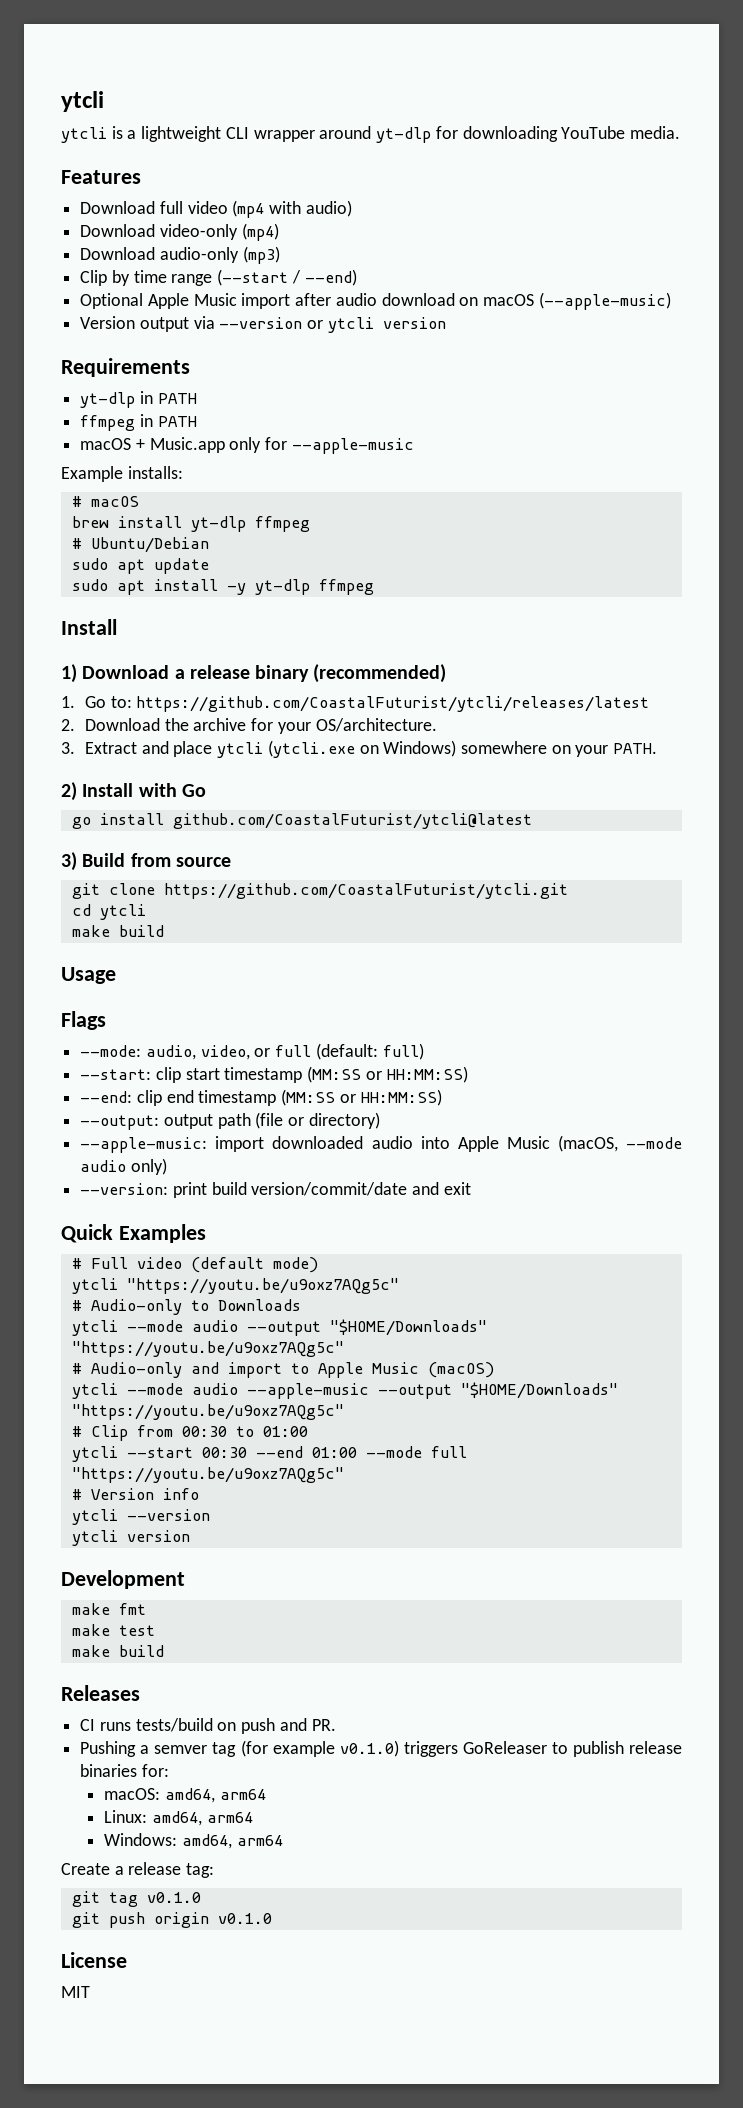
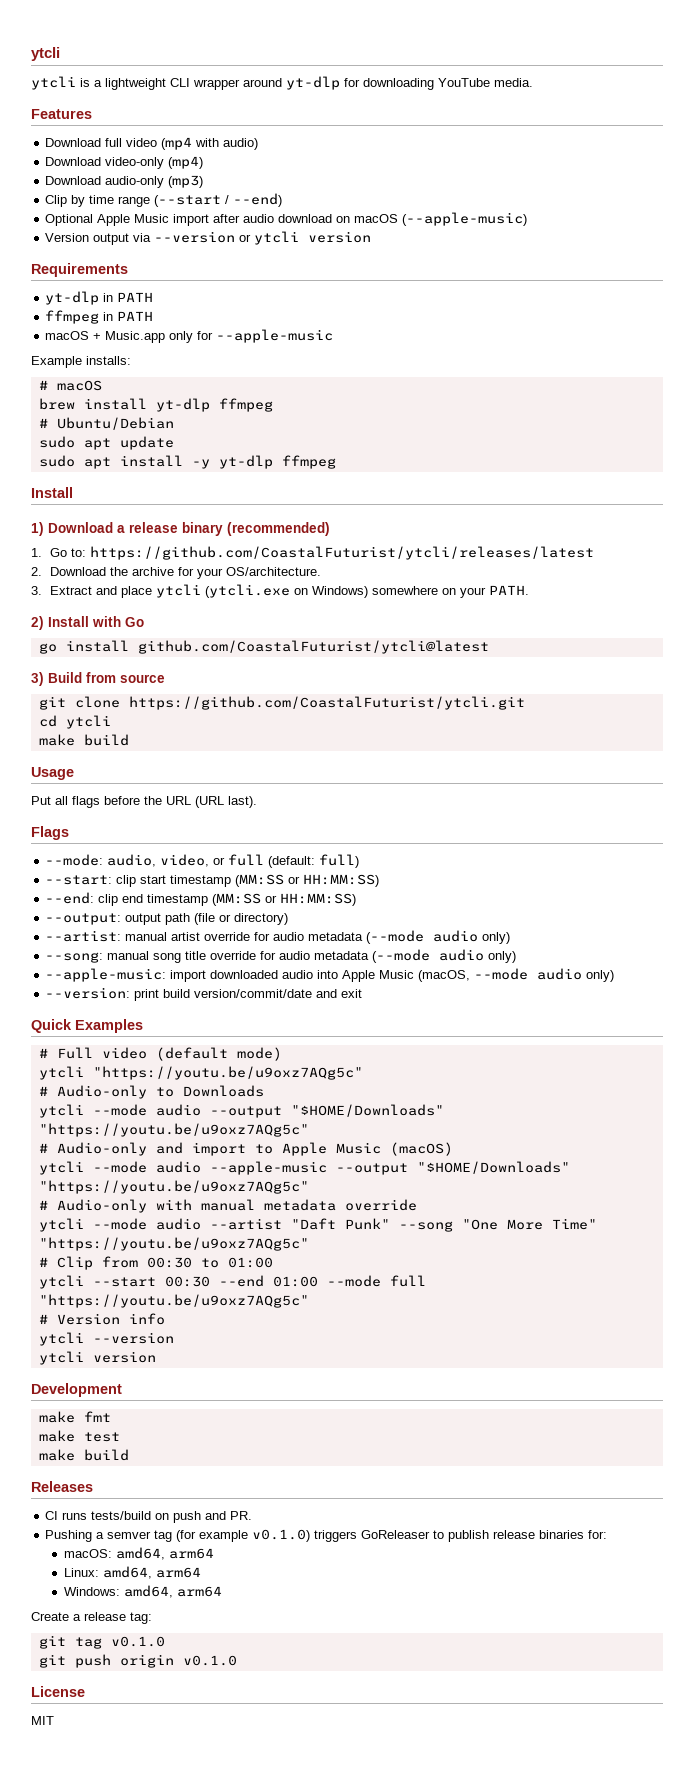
(116, 975) none -> [31,796,257,808] // Put all flags before the URL (URL last).
(380, 1120) none -> [45,930,511,944] [45,949,517,963] // --artist: manual artist override for audio metadata (--mode audio only) // --song: manual song title override for audio metadata (--mode audio only)
(344, 1412) none -> [38,1199,417,1213] [38,1218,597,1232] [38,1237,309,1251] // # Audio-only with manual metadata override // ytcli --mode audio --artist "Daft Punk" --song "One More Time" "https://youtu.be/u9oxz7AQg5c"

